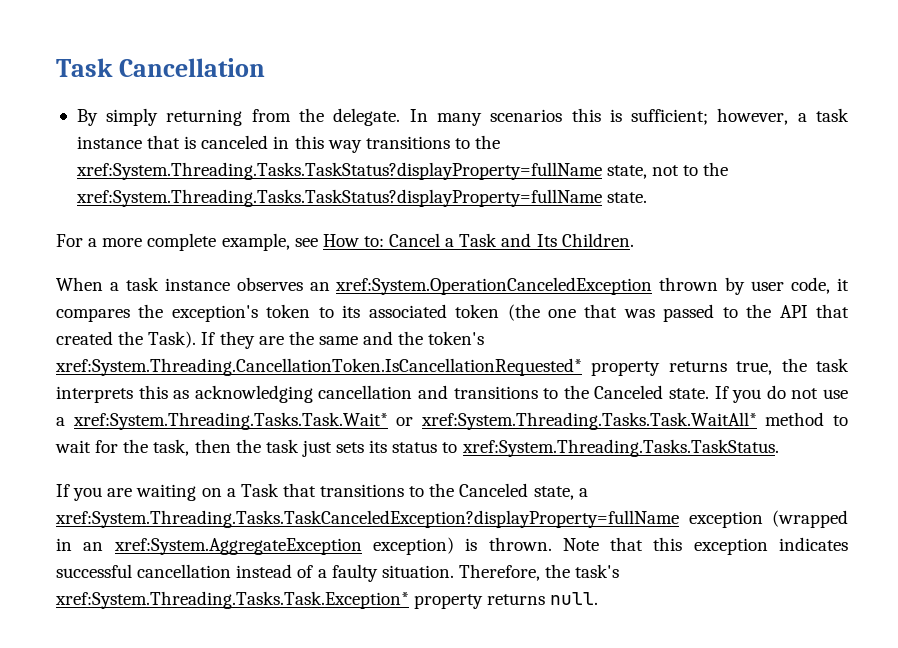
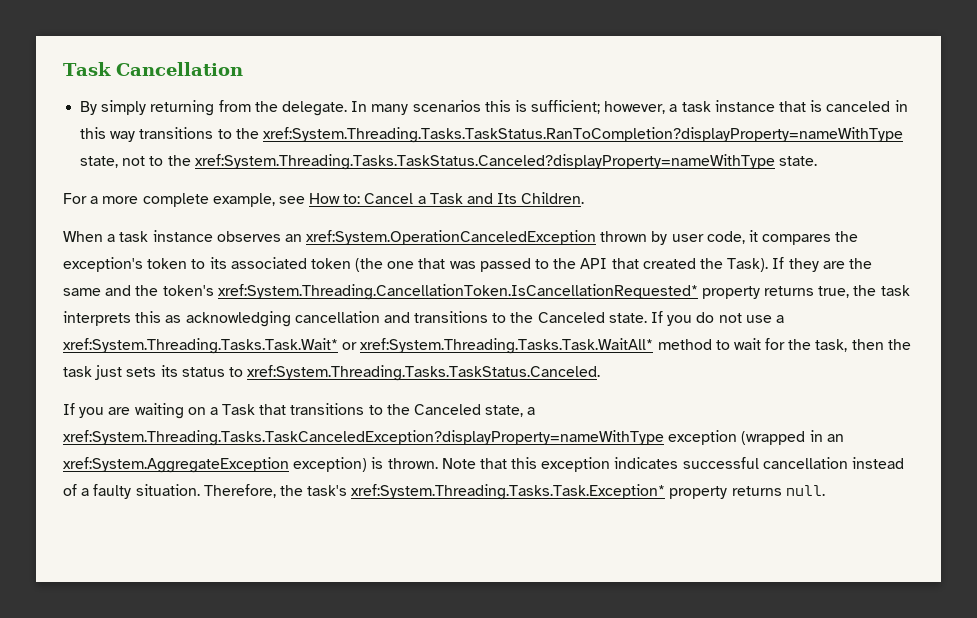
[75,162,602,180] xref:System.Threading.Tasks.TaskStatus?displayProperty=fullName -> [262,127,903,143] xref:System.Threading.Tasks.TaskStatus.RanToCompletion?displayProperty=nameWithType
[75,189,602,207] xref:System.Threading.Tasks.TaskStatus?displayProperty=fullName -> [194,154,775,170] xref:System.Threading.Tasks.TaskStatus.Canceled?displayProperty=nameWithType
[461,439,779,457] xref:System.Threading.Tasks.TaskStatus. -> [247,365,601,381] xref:System.Threading.Tasks.TaskStatus.Canceled.
[55,510,679,528] xref:System.Threading.Tasks.TaskCanceledException?displayProperty=fullName -> [63,430,664,446] xref:System.Threading.Tasks.TaskCanceledException?displayProperty=nameWithType

